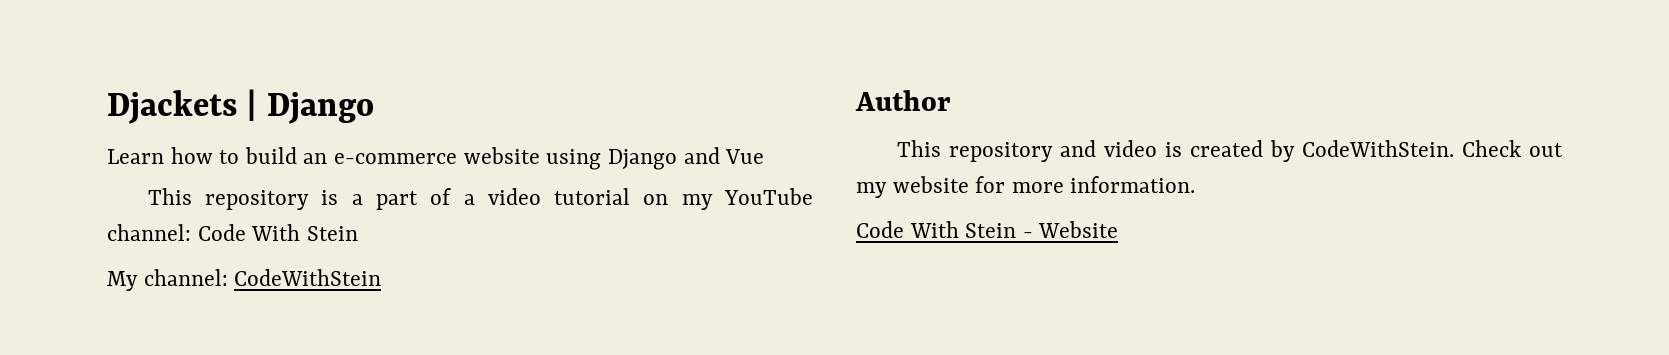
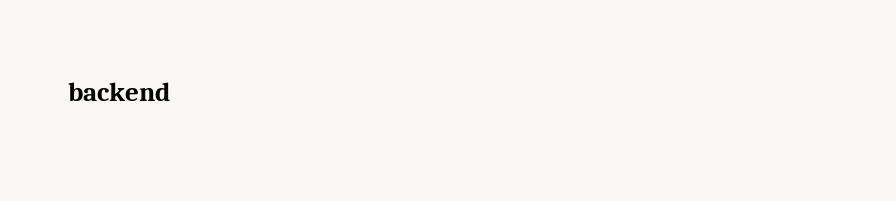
[107,89,374,124] [107,147,765,170] [147,188,814,210] [107,224,358,241] [107,269,382,291] [855,90,951,111] [896,140,1564,162] [856,176,1196,198] [856,221,1119,238] Djackets | Django // Learn how to build an e-commerce website using Django and Vue // This repository is a part of a video tutorial on my YouTube channel: Code With Stein // My channel: CodeWithStein // Author // This repository and video is created by CodeWithStein. Check out my website for more information. // Code With Stein - Website -> [68,82,170,101] backend

